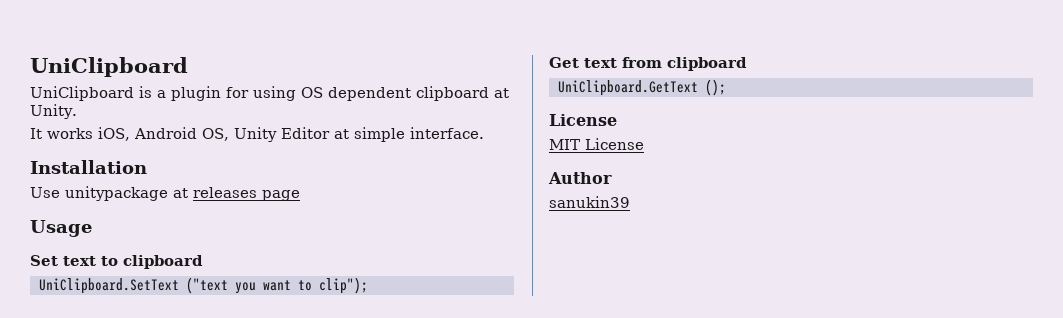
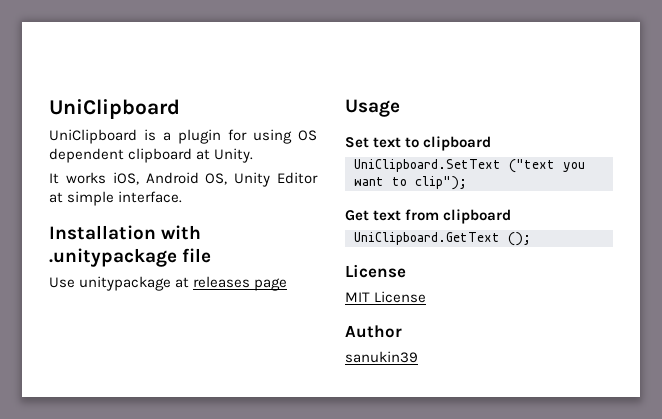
(147, 167) none -> [161,225,202,240] [49,248,212,267] with .unitypackage file

